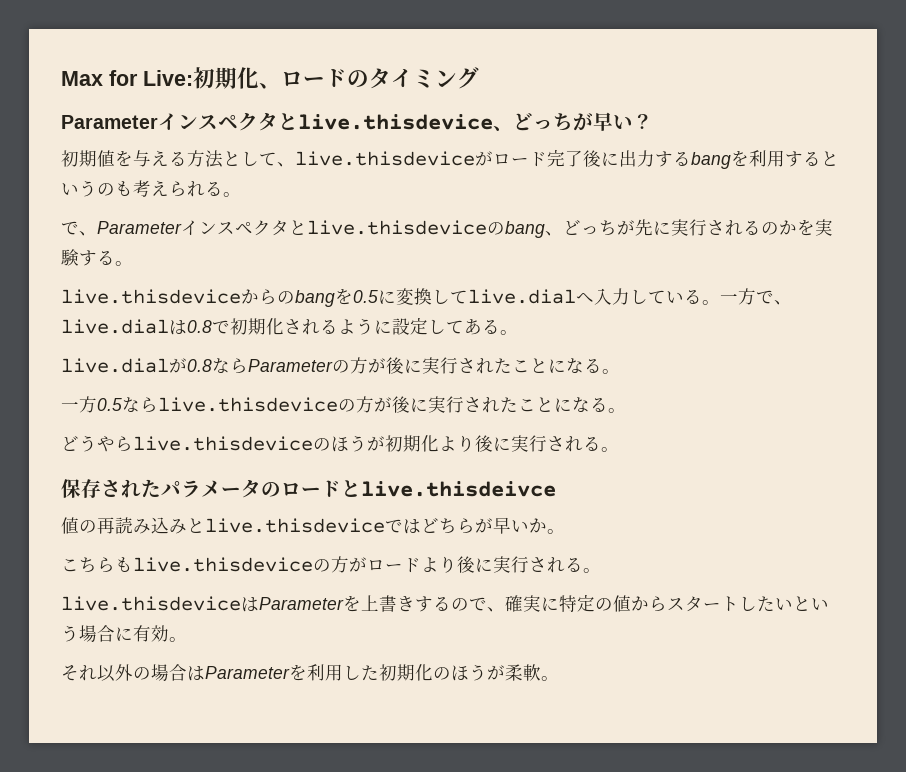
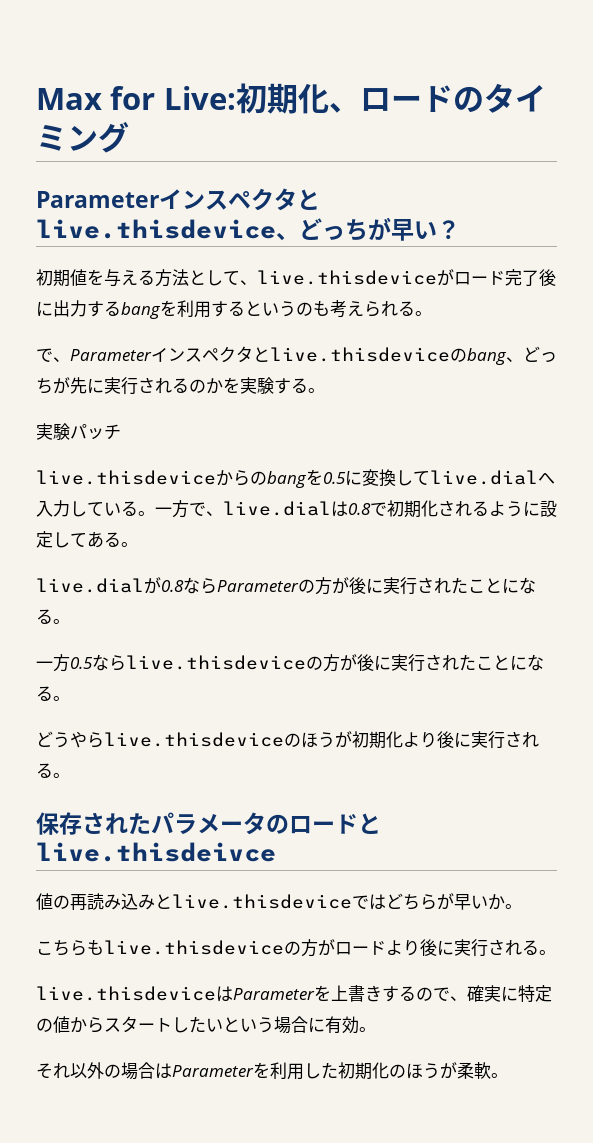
(133, 263) none -> [36,423,121,440] // 実験パッチ

